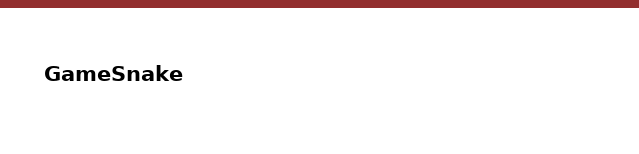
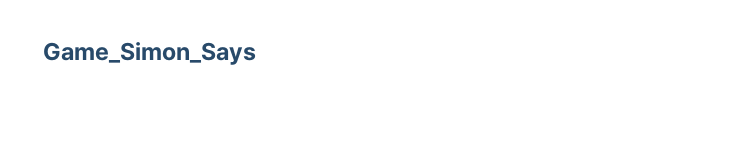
[44,65,183,81] GameSnake -> [43,42,256,65] Game_Simon_Says

